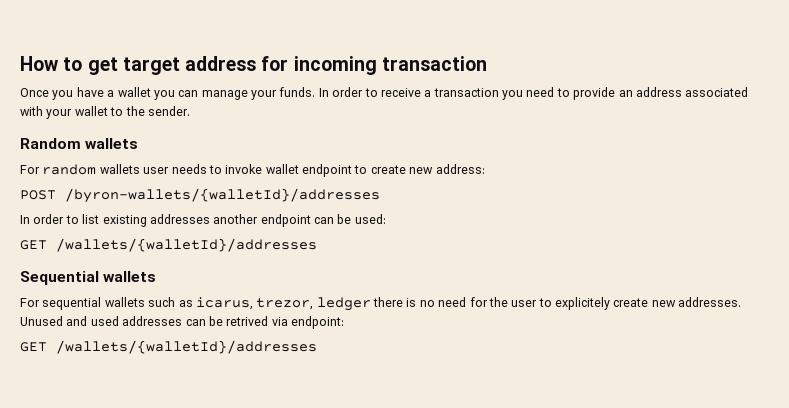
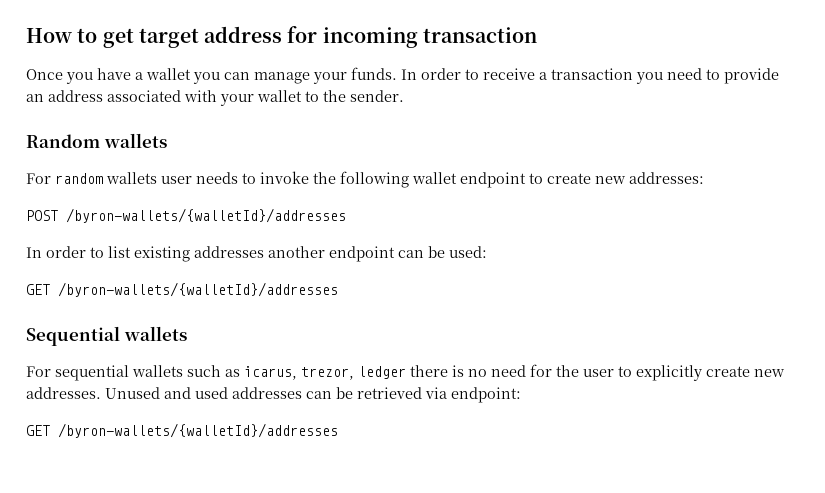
(263, 169) none -> [313,171,409,188] the following
[435,164,485,174] address: -> [629,172,704,184] addresses:
[56,238,317,252] /wallets/{walletId}/addresses -> [58,282,338,297] /byron-wallets/{walletId}/addresses
[555,297,610,310] explicitely -> [636,365,702,381] explicitly
[226,316,269,326] retrived -> [357,387,422,399] retrieved
[56,340,317,354] /wallets/{walletId}/addresses -> [58,423,338,438] /byron-wallets/{walletId}/addresses

